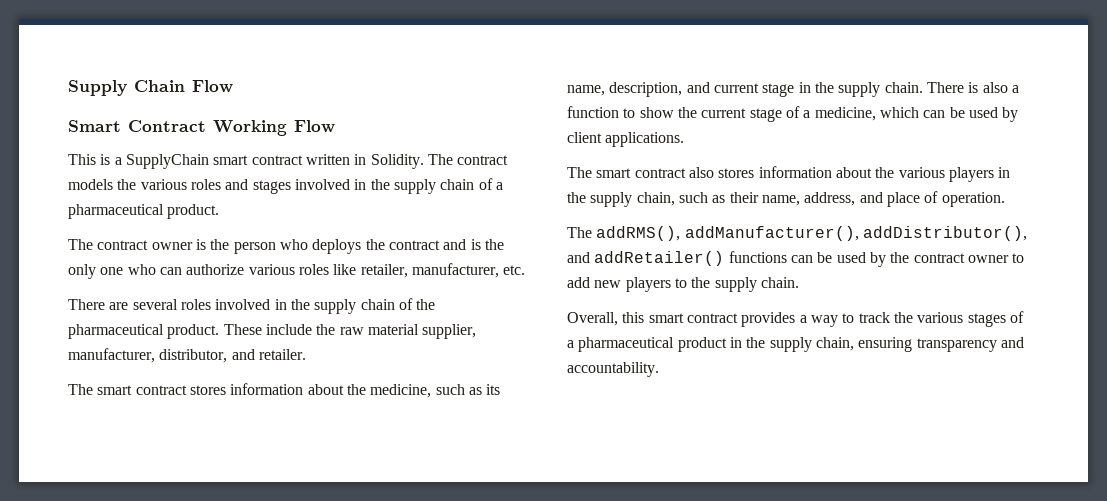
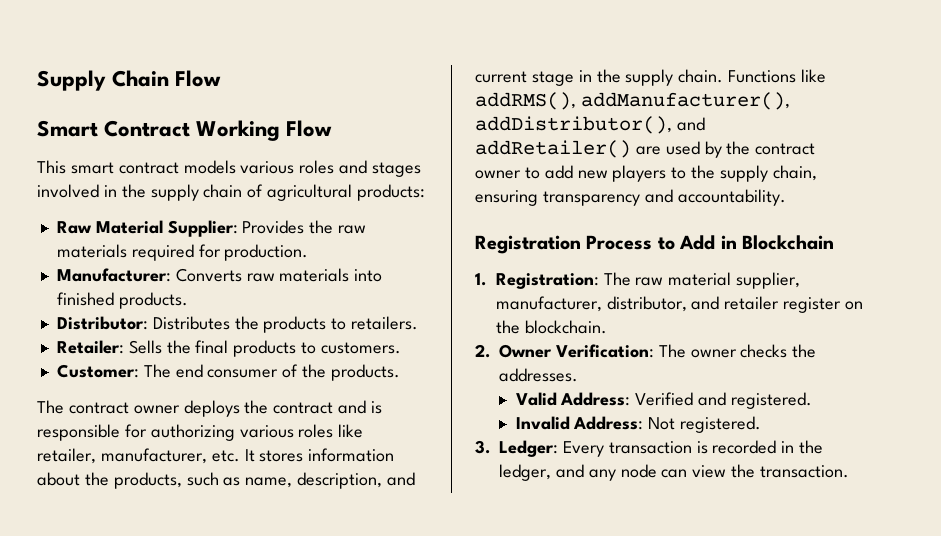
[100,154,509,169] [68,179,137,190] is a SupplyChain smart contract written in Solidity. The contract models the -> [70,160,236,174] smart contract models
[495,182,503,190] [68,204,220,219] a pharmaceutical product. -> [267,184,426,201] [56,220,367,237] [56,244,309,261] [56,268,383,282] [56,292,188,309] [56,316,419,333] [56,340,401,357] [56,364,400,381] agricultural products: // Raw Material Supplier: Provides the raw materials required for production. // Manufacturer: Converts raw materials into finished products. // Distributor: Distributes the products to retailers. // Retailer: Sells the final products to customers. // Customer: The end consumer of the products.
[195,239,308,254] is the person who -> (180, 409) none
[484,239,504,250] [68,264,245,279] the only one who can authorize -> [37,424,235,441] responsible for authorizing
[68,298,436,314] [68,324,477,339] [68,348,306,363] [68,383,501,398] // There are several roles involved in the supply chain of the pharmaceutical product. These include the raw material supplier, manufacturer, distributor, and retailer. // The smart contract stores information about the medicine, such as its -> [244,448,395,462] [37,472,241,489] It stores information about the products, such as
[926,82,1019,93] [567,106,1019,122] [567,132,685,147] [567,166,1011,182] [567,191,1005,207] [567,227,592,238] There is also a function to show the current stage of a medicine, which can be used by client applications. // The smart contract also stores information about the various players in the supply chain, such as their name, address, and place of operation. // The -> [728,69,827,83] Functions like
[728,251,833,263] functions can be -> [635,146,661,155] are
[760,277,799,288] [567,311,1024,327] [567,337,812,352] chain. // Overall, this smart contract provides a way to track the various stages of a pharmaceutical product in the supply -> (769, 173) none
(659, 369) none -> [475,235,834,254] [475,272,801,289] [495,296,864,313] [495,320,607,334] [475,344,817,358] [499,368,578,382] [515,392,812,409] [515,416,762,433] [475,440,824,457] [499,464,850,481] // Registration Process to Add in Blockchain // 1. Registration: The raw material supplier, manufacturer, distributor, and retailer register on the blockchain. // 2. Owner Verification: The owner checks the addresses. // Valid Address: Verified and registered. // Invalid Address: Not registered. // 3. Ledger: Every transaction is recorded in the ledger, and any node can view the transaction.

